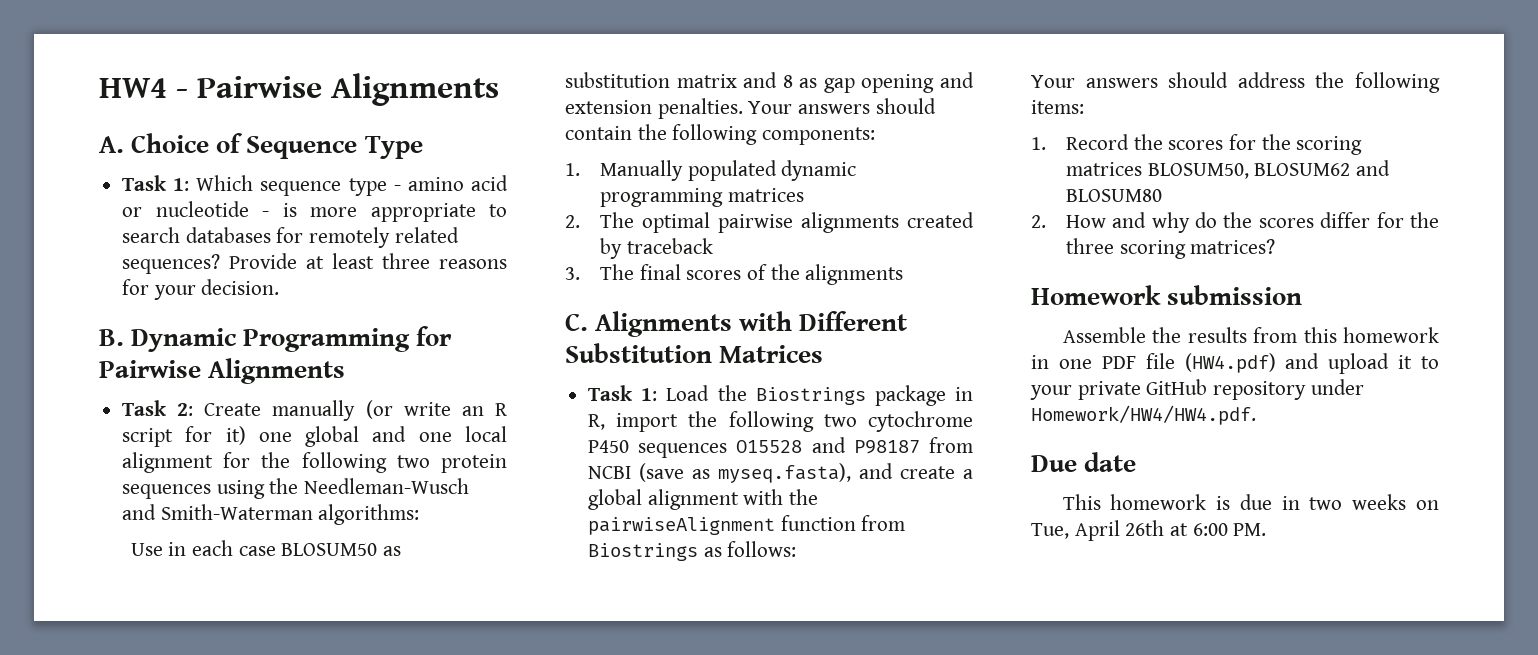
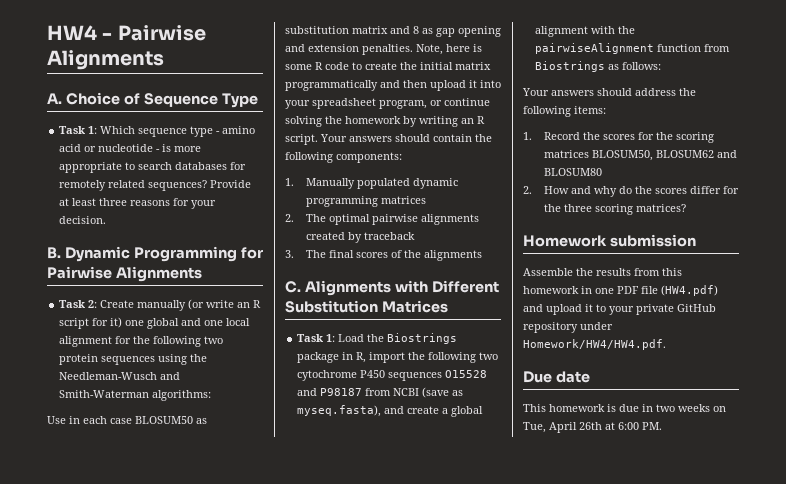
(743, 108) none -> [416,44,482,55] [285,62,491,70] [285,80,501,91] [285,98,490,109] [285,116,485,127] [285,134,318,145] Note, here is some R code to create the initial matrix programmatically and then upload it into your spreadsheet program, or continue solving the homework by writing an R script.

